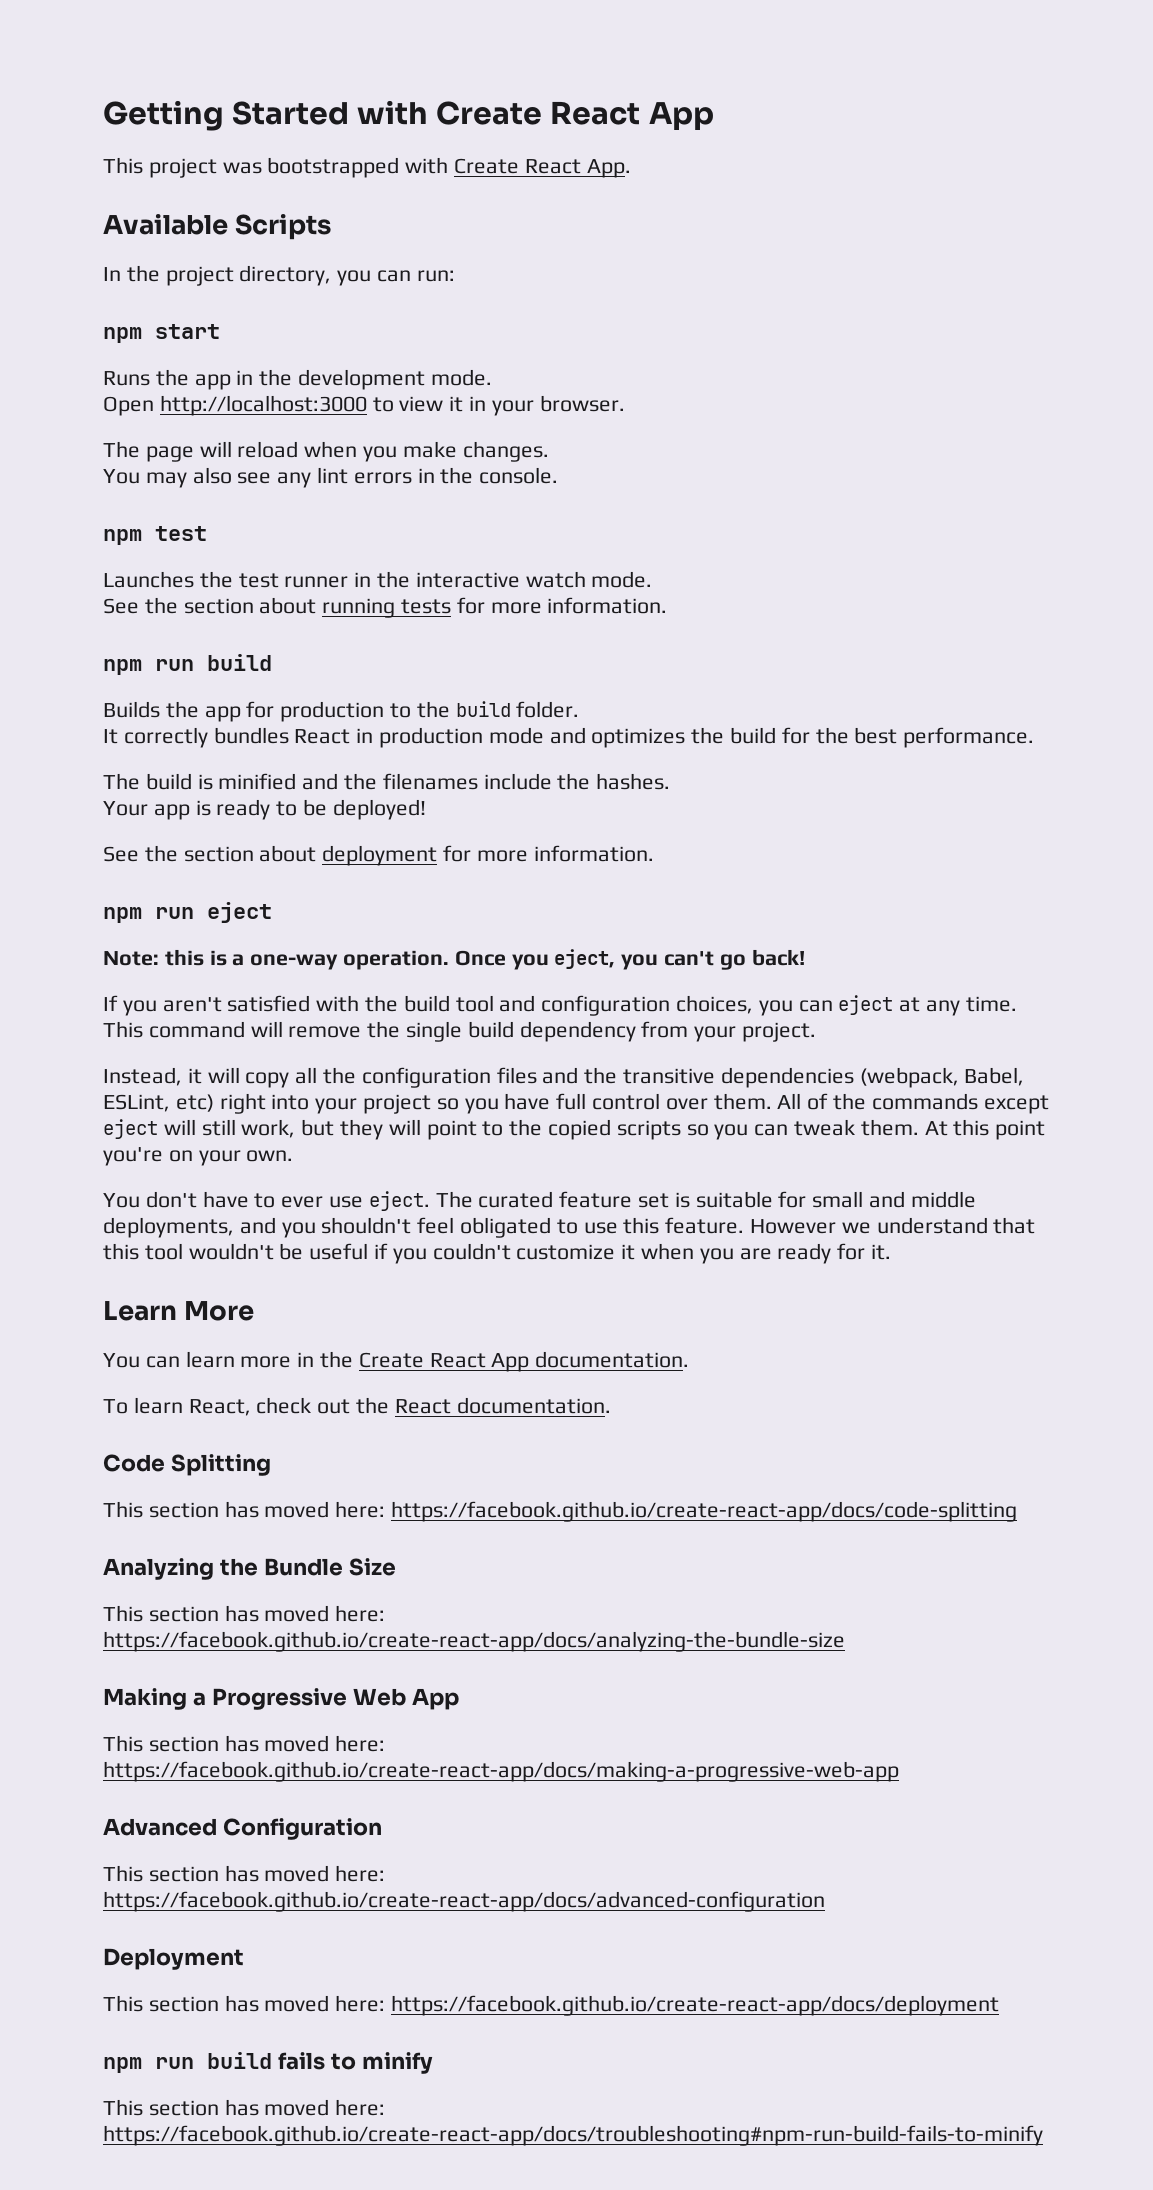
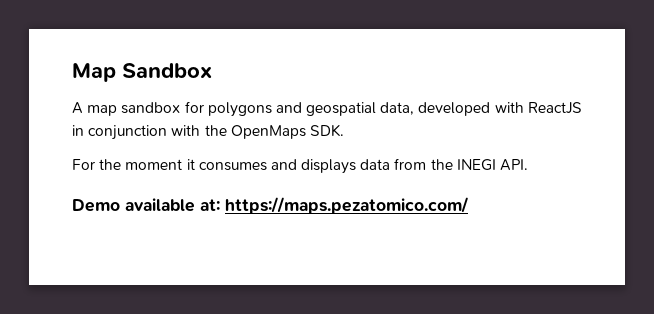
[103,100,714,131] [103,157,631,178] [103,214,332,240] [103,265,455,286] [103,324,220,343] [103,369,492,390] [103,395,625,416] [103,441,549,462] [103,467,559,488] [103,526,207,545] [103,571,653,588] [103,597,668,618] [103,654,272,675] [103,701,580,722] [103,727,1035,748] [103,773,671,790] [103,799,426,820] [103,845,654,866] [103,902,272,923] [103,949,805,970] [103,995,1017,1016] [103,1021,817,1042] [103,1067,1025,1088] [103,1093,1049,1114] [103,1119,1046,1140] [103,1147,294,1166] [103,1191,976,1211] [103,1217,1036,1238] [103,1243,892,1264] [103,1301,255,1321] [103,1351,690,1372] [103,1397,611,1416] [103,1454,271,1476] [103,1501,1018,1522] [103,1558,396,1580] [103,1605,386,1622] [103,1631,845,1652] [103,1688,459,1710] [103,1735,386,1752] [103,1761,899,1782] [103,1818,382,1840] [103,1865,386,1882] [103,1891,825,1912] [103,1948,244,1970] [103,1995,1000,2016] [103,2052,433,2074] [103,2099,386,2116] [103,2125,1043,2146] Getting Started with Create React App // This project was bootstrapped with Create React App. // Available Scripts // In the project directory, you can run: // npm start // Runs the app in the development mode. // Open http://localhost:3000 to view it in your browser. // The page will reload when you make changes. // You may also see any lint errors in the console. // npm test // Launches the test runner in the interactive watch mode. // See the section about running tests for more information. // npm run build // Builds the app for production to the build folder. // It correctly bundles React in production mode and optimizes the build for the best performance. // The build is minified and the filenames include the hashes. // Your app is ready to be deployed! // See the section about deployment for more information. // npm run eject // Note: this is a one-way operation. Once you eject, you can't go back! // If you aren't satisfied with the build tool and configuration choices, you can eject at any time. This command will remove the single build dependency from your project. // Instead, it will copy all the configuration files and the transitive dependencies (webpack, Babel, ESLint, etc) right into your project so you have full control over them. All of the commands except eject will still work, but they will point to the copied scripts so you can tweak them. At this point you're on your own. // You don't have to ever use eject. The curated feature set is suitable for small and middle deployments, and you shouldn't feel obligated to use this feature. However we understand that this tool wouldn't be useful if you couldn't customize it when you are ready for it. // Learn More // You can learn more in the Create React App documentation. // To learn React, check out the React documentation. // Code Splitting // This section has moved here: https://facebook.github.io/create-react-app/docs/code-splitting // Analyzing the Bundle Size // This section has moved here: https://facebook.github.io/create-react-app/docs/analyzing-the-bundle-size // Making a Progressive Web App // This section has moved here: https://facebook.github.io/create-react-app/docs/making-a-progressive-web-app // Advanced Configuration // This section has moved here: https://facebook.github.io/create-react-app/docs/advanced-configuration // Deployment // This section has moved here: https://facebook.github.io/create-react-app/docs/deployment // npm run build fails to minify // This section has moved here: https://facebook.github.io/create-react-app/docs/troubleshooting#npm-run-build-fails-to-minify -> [72,63,212,82] [72,101,582,117] [72,124,344,140] [72,158,529,174] [72,197,469,214] Map Sandbox // A map sandbox for polygons and geospatial data, developed with ReactJS in conjunction with the OpenMaps SDK. // For the moment it consumes and displays data from the INEGI API. // Demo available at: https://maps.pezatomico.com/

